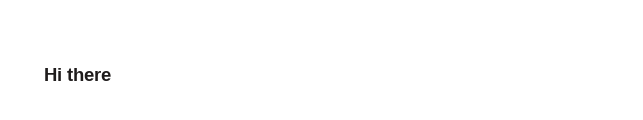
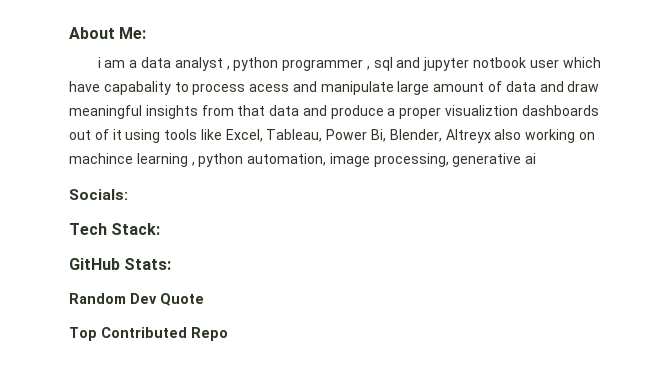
[44,68,111,81] Hi there -> [69,27,147,39] [97,57,601,71] [69,81,600,95] [69,105,599,119] [69,129,595,143] [69,153,537,167] [69,189,128,200] [69,223,161,235] [69,258,172,270] [69,293,204,306] [69,327,228,341] About Me: // i am a data analyst , python programmer , sql and jupyter notbook user which have capabality to process acess and manipulate large amount of data and draw meaningful insights from that data and produce a proper visualiztion dashboards out of it using tools like Excel, Tableau, Power Bi, Blender, Altreyx also working on machince learning , python automation, image processing, generative ai // Socials: // Tech Stack: // GitHub Stats: // Random Dev Quote // Top Contributed Repo

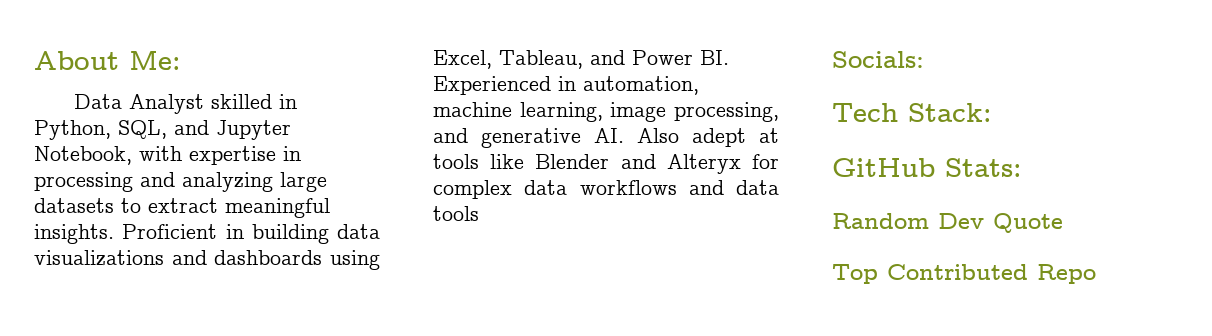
[97,57,601,71] [69,81,600,95] [69,105,599,119] [69,129,595,143] [69,153,537,167] i am a data analyst , python programmer , sql and jupyter notbook user which have capabality to process acess and manipulate large amount of data and draw meaningful insights from that data and produce a proper visualiztion dashboards out of it using tools like Excel, Tableau, Power Bi, Blender, Altreyx also working on machince learning , python automation, image processing, generative ai -> [74,94,298,114] [34,120,291,140] [34,146,301,165] [34,172,327,192] [34,198,330,218] [34,224,380,244] [34,250,380,270] [433,50,729,69] [433,76,699,95] [433,102,779,122] [433,128,779,148] [433,154,779,174] [433,180,779,199] [433,206,479,221] Data Analyst skilled in Python, SQL, and Jupyter Notebook, with expertise in processing and analyzing large datasets to extract meaningful insights. Proficient in building data visualizations and dashboards using Excel, Tableau, and Power BI. Experienced in automation, machine learning, image processing, and generative AI. Also adept at tools like Blender and Alteryx for complex data workflows and data tools

